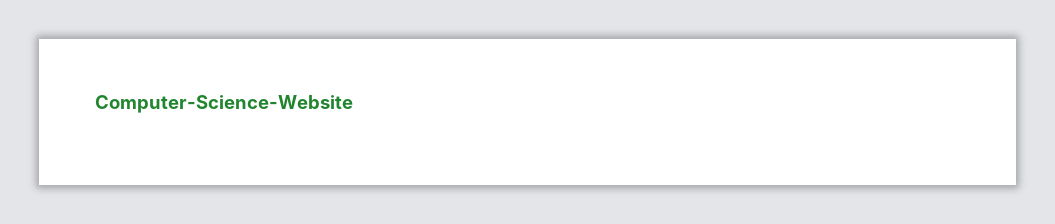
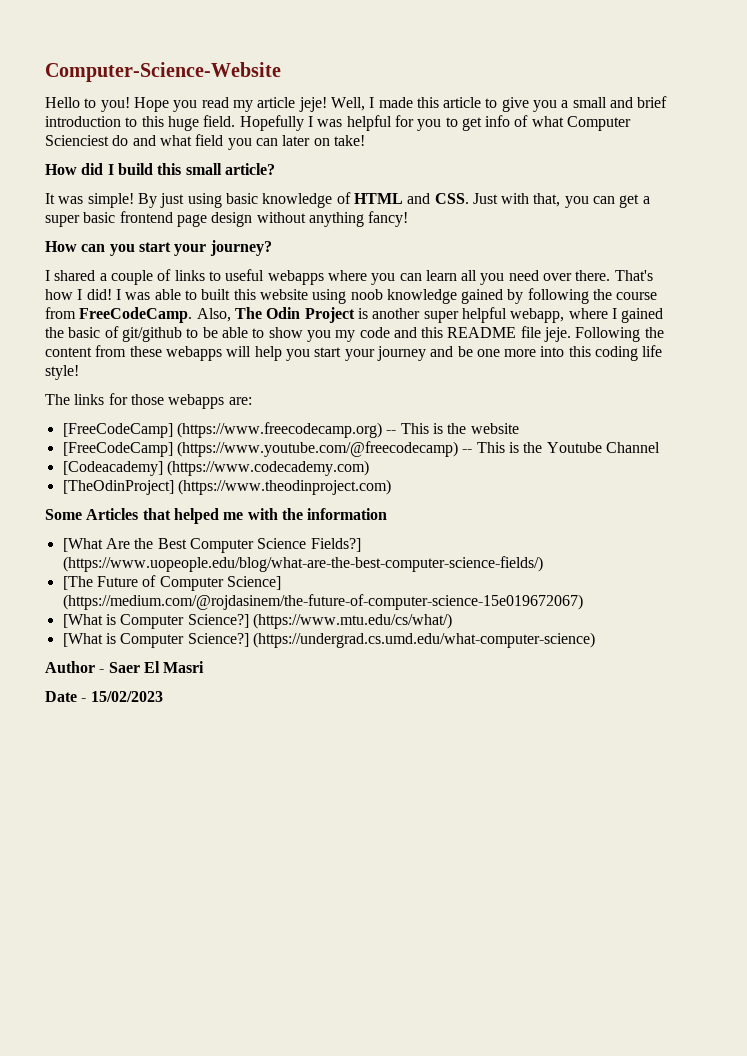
(353, 104) none -> [45,96,668,112] [45,115,632,131] [45,134,365,150] [45,163,275,175] [45,192,650,208] [45,211,409,227] [45,240,272,256] [45,269,653,285] [45,288,658,304] [45,307,664,323] [45,326,664,342] [45,345,663,361] [45,365,79,380] [45,393,252,409] [62,422,519,438] [62,441,660,457] [62,460,369,476] [62,479,391,495] [45,508,388,524] [62,538,361,553] [62,556,543,572] [62,575,281,591] [62,594,583,610] [62,613,452,629] [62,632,595,648] [45,661,205,673] [45,691,163,702] // Hello to you! Hope you read my article jeje! Well, I made this article to give you a small and brief introduction to this huge field. Hopefully I was helpful for you to get info of what Computer Scienciest do and what field you can later on take! // How did I build this small article? // It was simple! By just using basic knowledge of HTML and CSS. Just with that, you can get a super basic frontend page design without anything fancy! // How can you start your journey? // I shared a couple of links to useful webapps where you can learn all you need over there. That's how I did! I was able to built this website using noob knowledge gained by following the course from FreeCodeCamp. Also, The Odin Project is another super helpful webapp, where I gained the basic of git/github to be able to show you my code and this README file jeje. Following the content from these webapps will help you start your journey and be one more into this coding life style! // The links for those webapps are: // [FreeCodeCamp] (https://www.freecodecamp.org) -- This is the website // [FreeCodeCamp] (https://www.youtube.com/@freecodecamp) -- This is the Youtube Channel // [Codeacademy] (https://www.codecademy.com) // [TheOdinProject] (https://www.theodinproject.com) // Some Articles that helped me with the information // [What Are the Best Computer Science Fields?] (https://www.uopeople.edu/blog/what-are-the-best-computer-science-fields/) // [The Future of Computer Science] (https://medium.com/@rojdasinem/the-future-of-computer-science-15e019672067) // [What is Computer Science?] (https://www.mtu.edu/cs/what/) // [What is Computer Science?] (https://undergrad.cs.umd.edu/what-computer-science) // Author - Saer El Masri // Date - 15/02/2023

